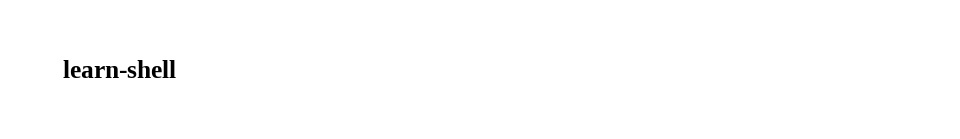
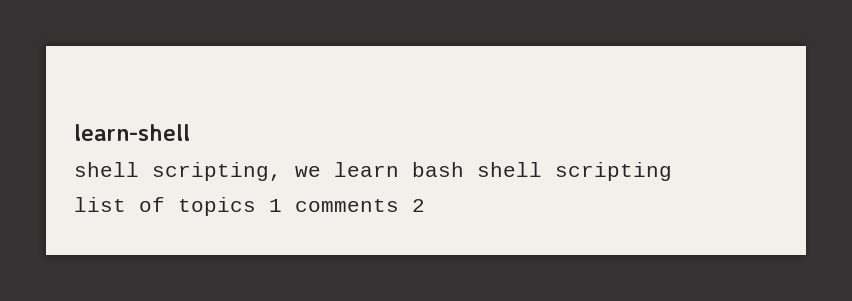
(176, 69) none -> [74,162,672,181] [74,197,425,216] // shell scripting, we learn bash shell scripting // list of topics 1 comments 2

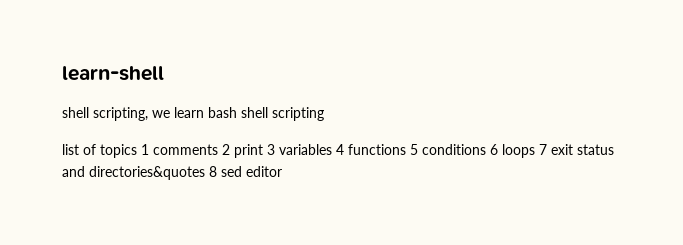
(425, 205) none -> [234,144,614,158] [62,166,282,180] print 3 variables 4 functions 5 conditions 6 loops 7 exit status and directories&quotes 8 sed editor

